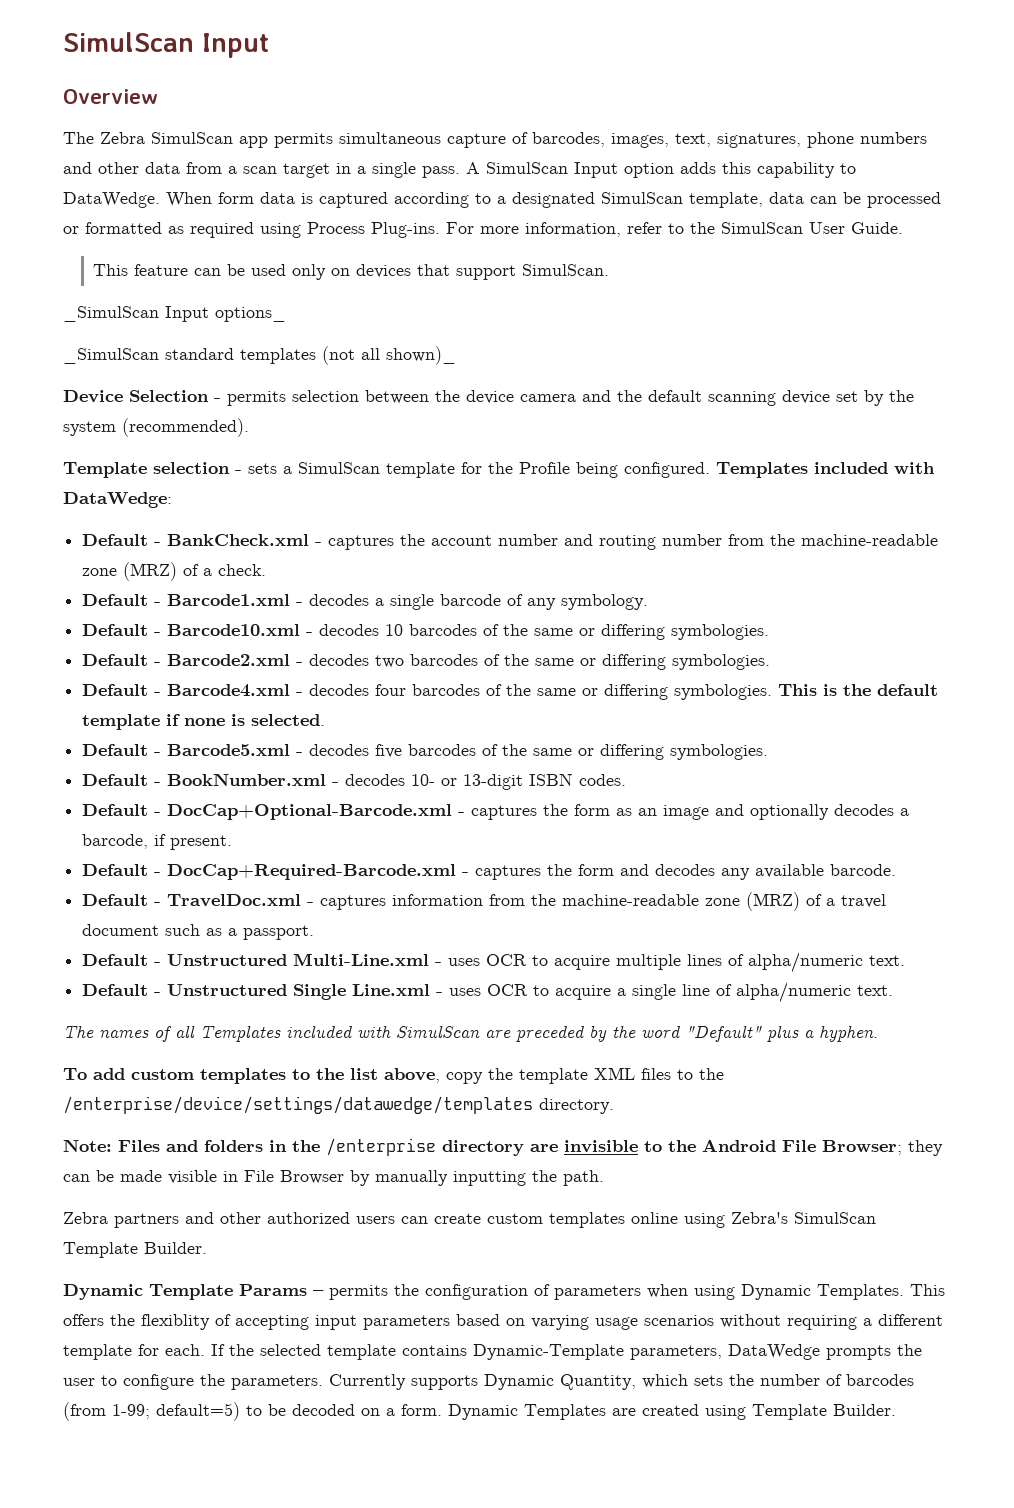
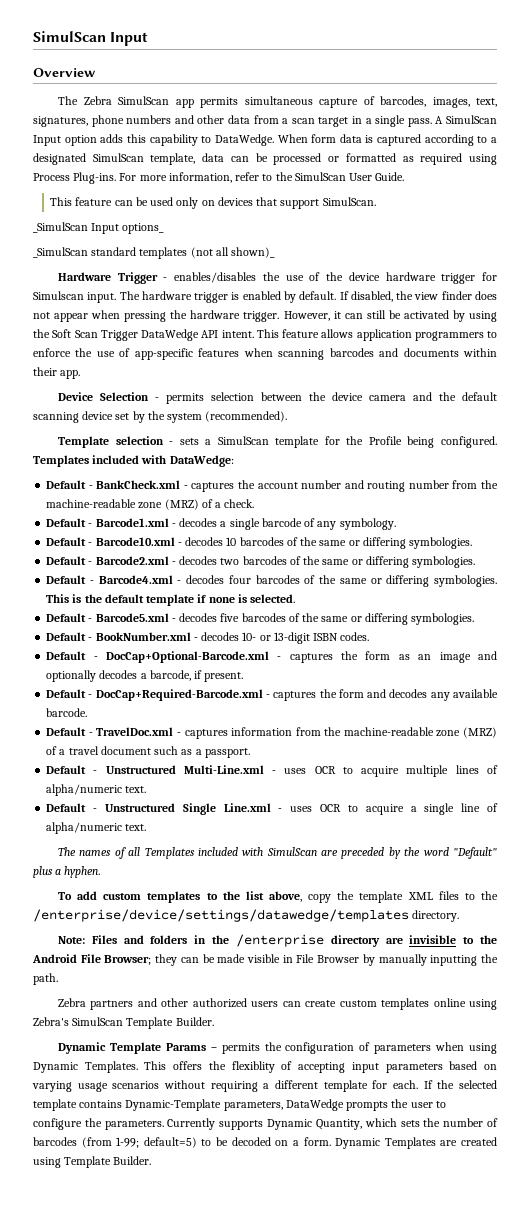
(456, 355) none -> [58,272,497,284] [33,291,497,303] [33,310,497,322] [33,329,497,341] [33,348,497,360] [33,367,81,379] // Hardware Trigger - enables/disables the use of the device hardware trigger for Simulscan input. The hardware trigger is enabled by default. If disabled, the view finder does not appear when pressing the hardware trigger. However, it can still be activated by using the Soft Scan Trigger DataWedge API intent. This feature allows application programmers to enforce the use of app-specific features when scanning barcodes and documents within their app.

